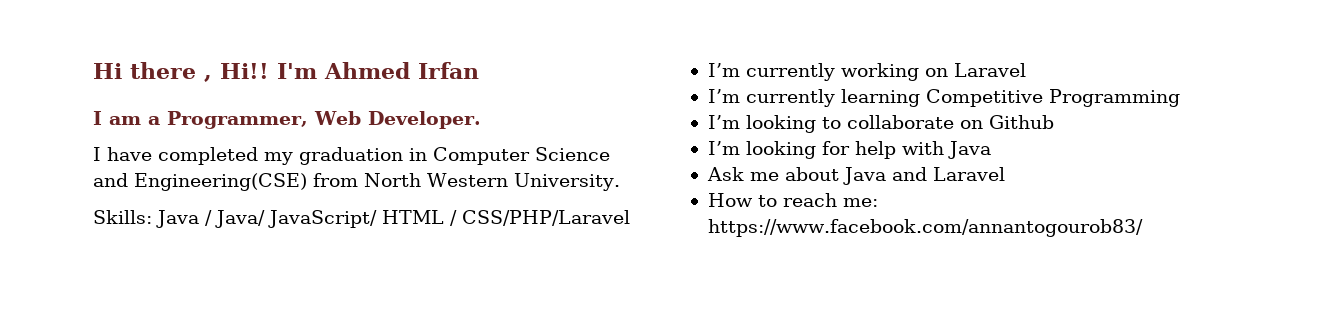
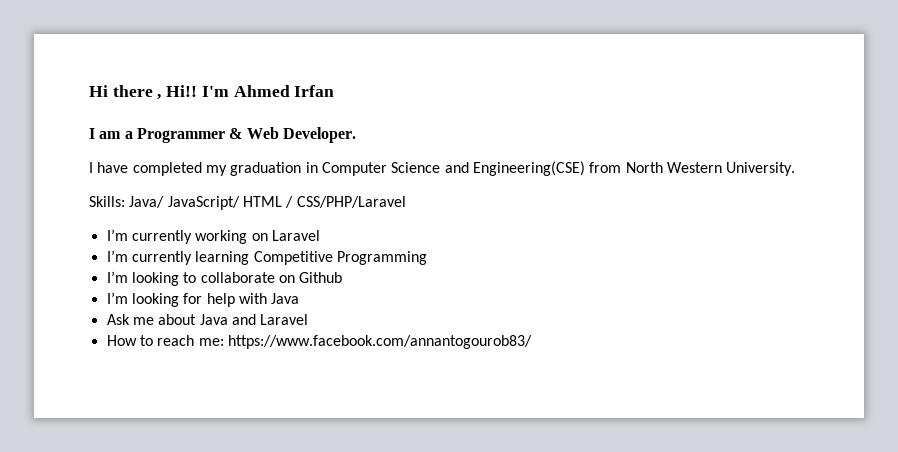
[167,111,308,129] Programmer, -> [136,128,243,143] Programmer &
[156,210,212,228] Java / -> (125, 201) none

